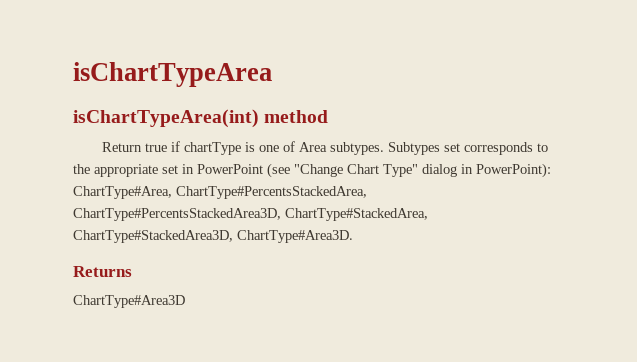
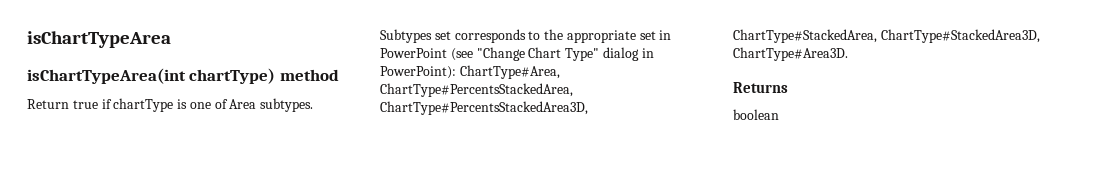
[73,109,259,128] isChartTypeArea(int) -> [27,68,276,84] isChartTypeArea(int chartType)
[73,295,185,308] ChartType#Area3D -> [733,109,779,120] boolean

